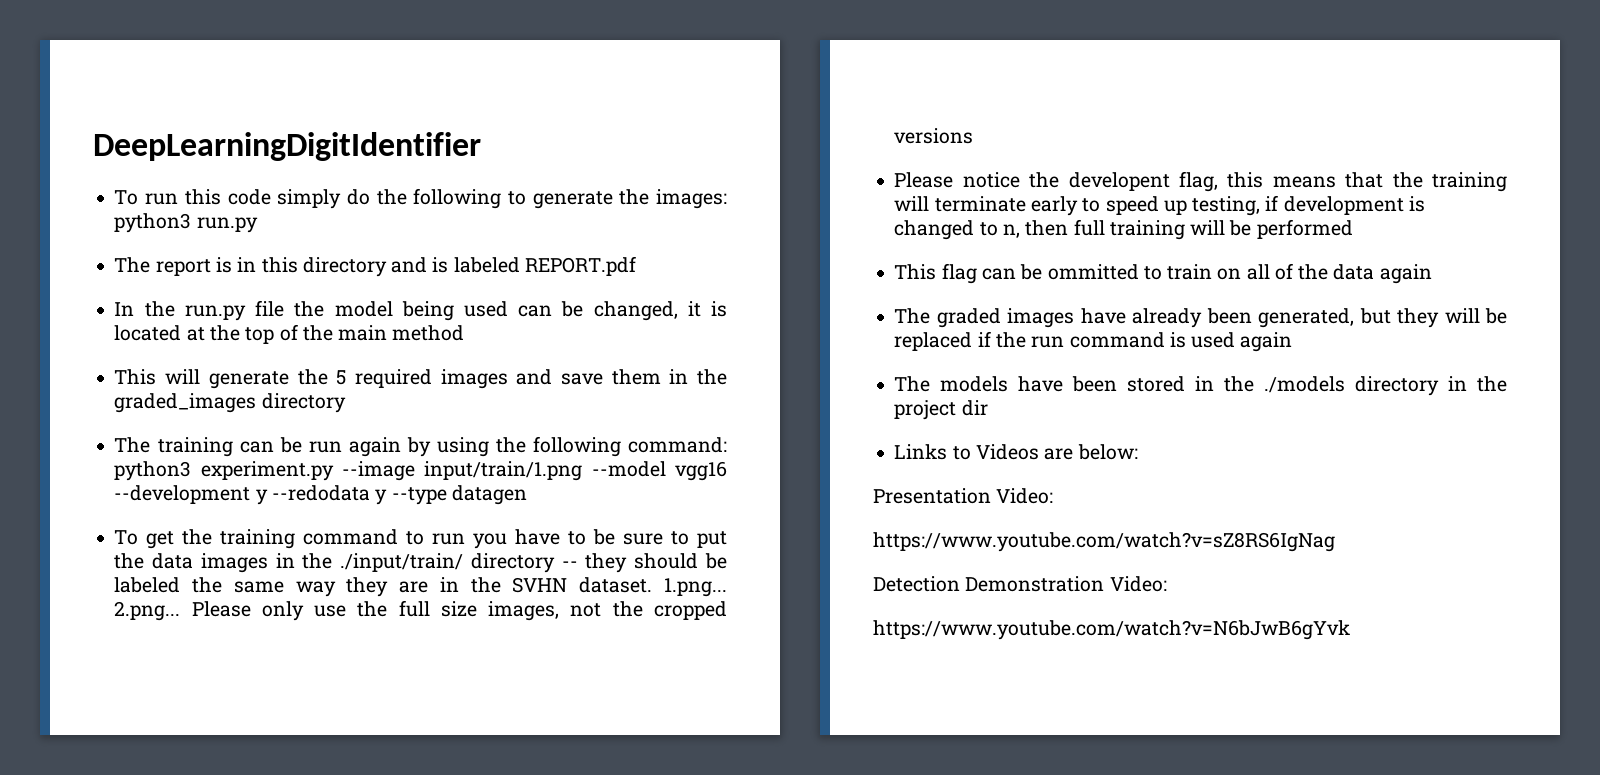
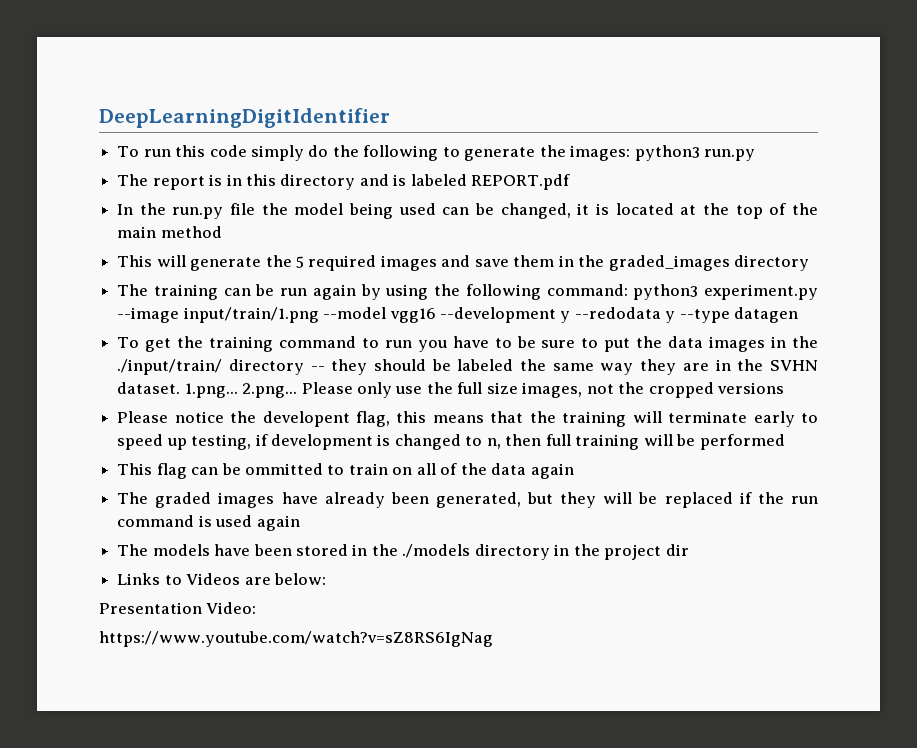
[873,576,1167,592] [873,620,1350,640] // Detection Demonstration Video: // https://www.youtube.com/watch?v=N6bJwB6gYvk -> (493, 639) none

